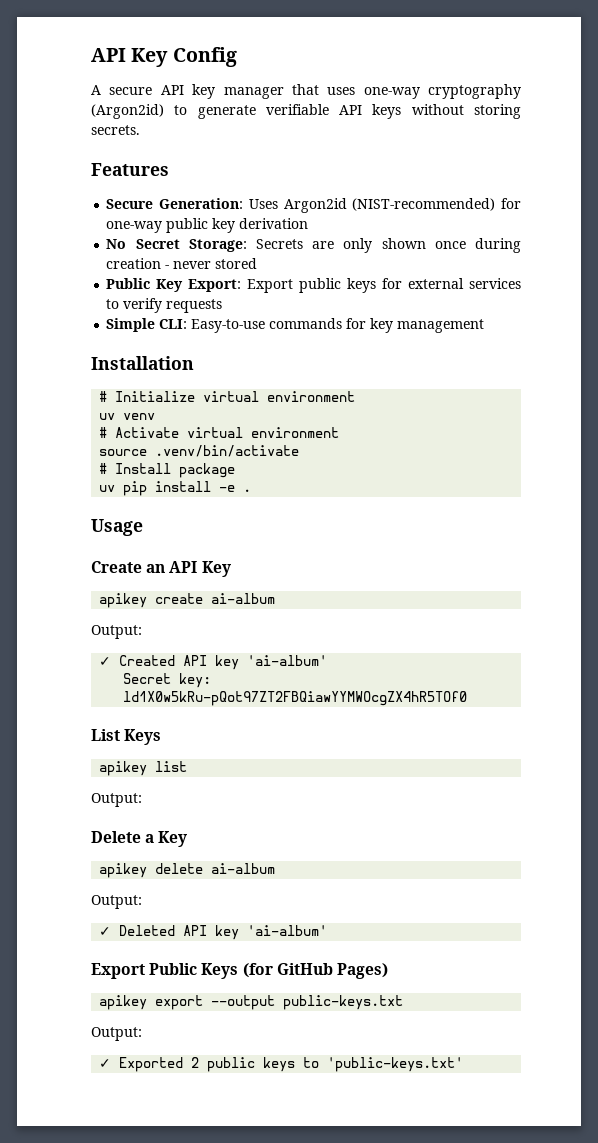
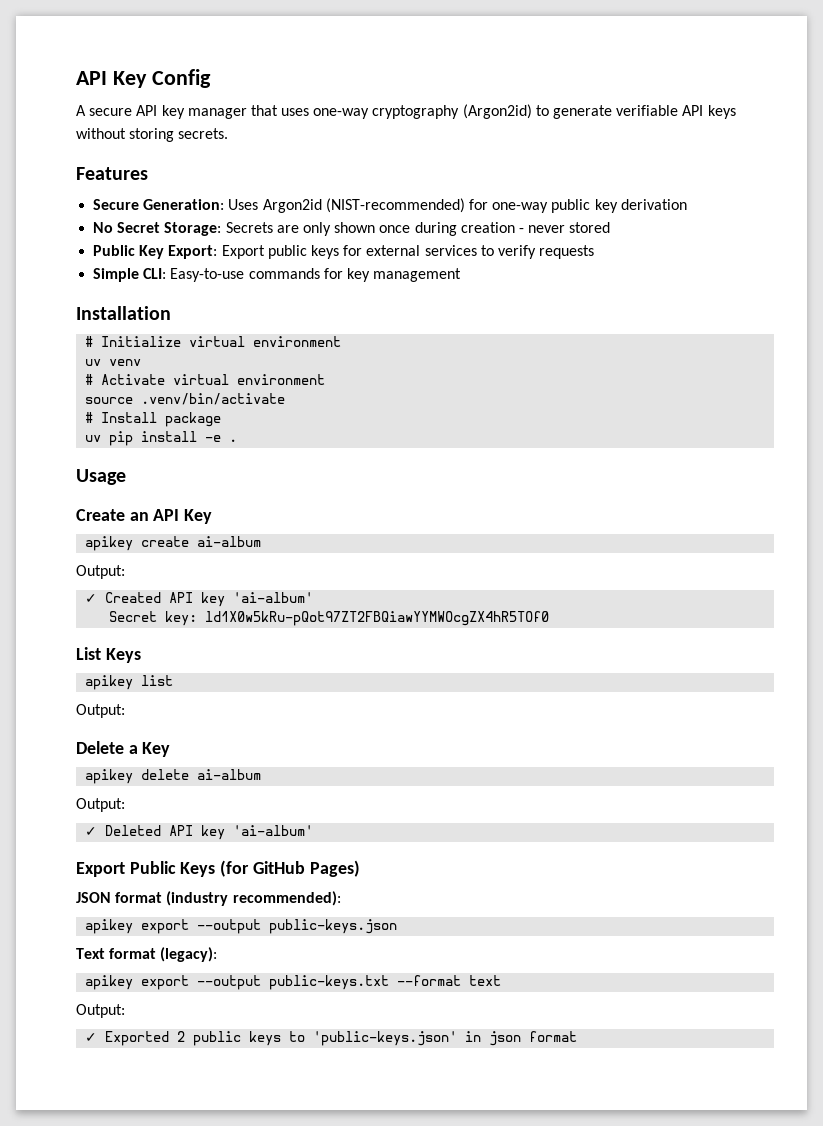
(388, 971) none -> [76,891,341,906] [85,919,398,934] [76,947,218,962] // JSON format (industry recommended): // apikey export --output public-keys.json // Text format (legacy):
(404, 1002) none -> [397,975,502,986] --format text
[327,1057,464,1072] 'public-keys.txt' -> [313,1031,578,1046] 'public-keys.json' in json format

